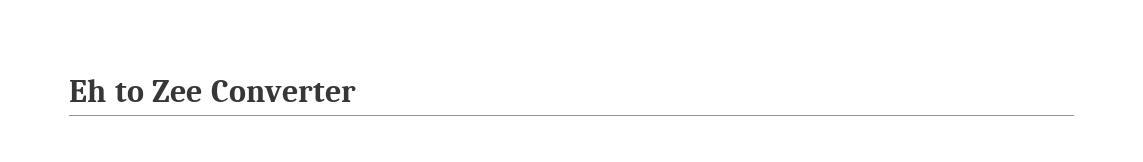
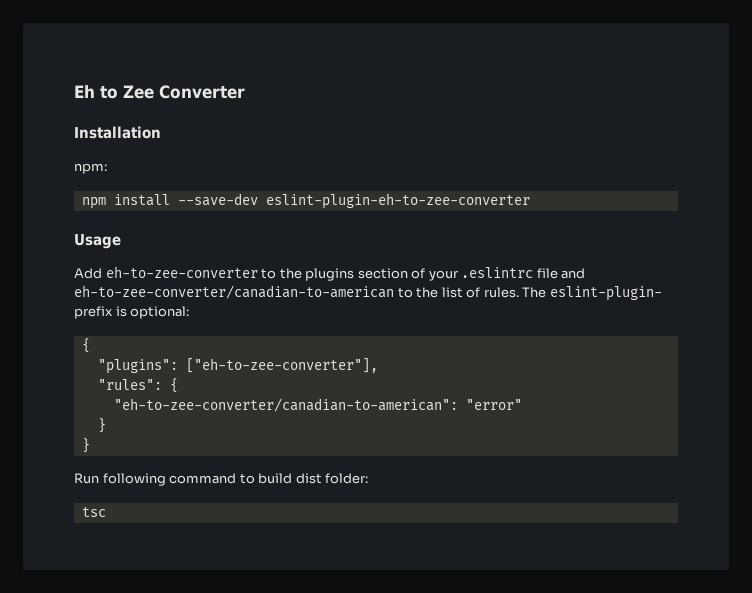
(356, 91) none -> [74,126,161,139] [74,163,107,174] [81,193,530,209] [74,234,121,249] [74,266,586,281] [74,285,662,301] [74,306,190,319] [81,338,90,353] [97,358,378,374] [97,378,178,393] [113,398,522,412] [97,418,106,433] [81,438,90,453] [74,473,369,486] [81,507,106,517] // Installation // npm: // npm install --save-dev eslint-plugin-eh-to-zee-converter // Usage // Add eh-to-zee-converter to the plugins section of your .eslintrc file and eh-to-zee-converter/canadian-to-american to the list of rules. The eslint-plugin- prefix is optional: // { // "plugins": ["eh-to-zee-converter"], // "rules": { // "eh-to-zee-converter/canadian-to-american": "error" // } // } // Run following command to build dist folder: // tsc

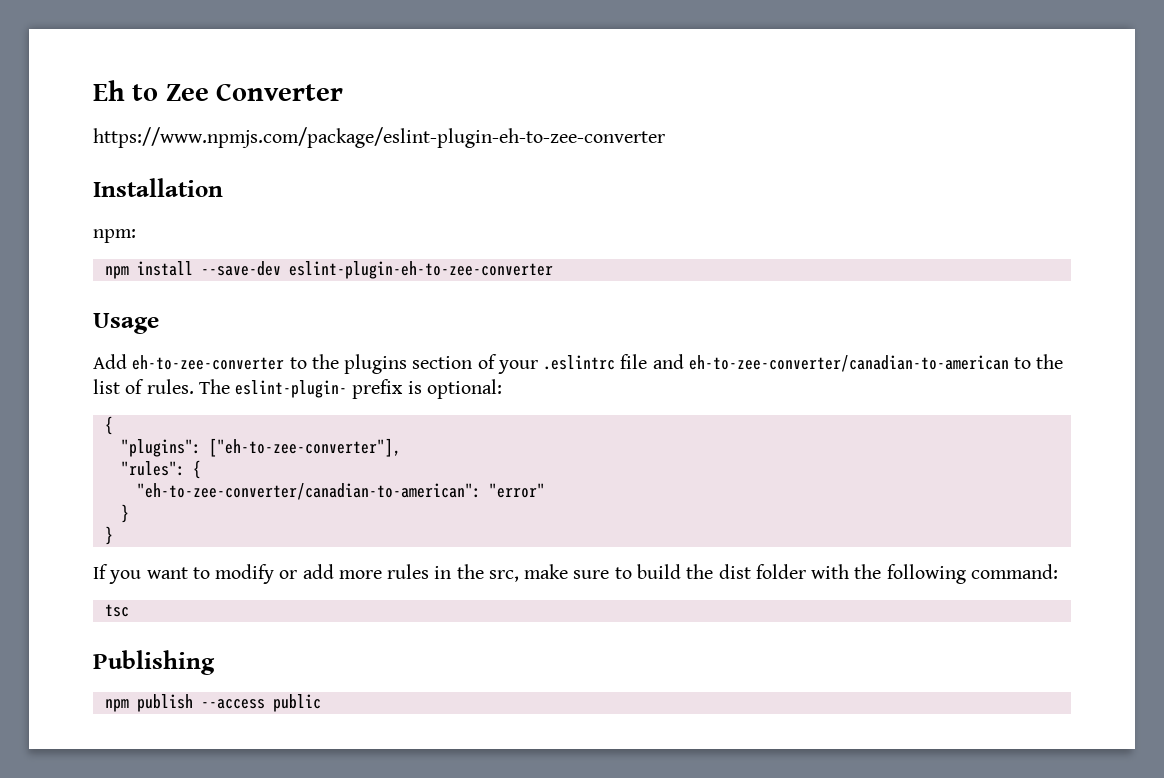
(245, 92) none -> [93,127,665,148] // https://www.npmjs.com/package/eslint-plugin-eh-to-zee-converter
[74,473,369,486] [81,507,106,517] Run following command to build dist folder: // tsc -> [93,564,1058,584] [104,604,129,617] [93,650,215,675] [104,694,321,712] If you want to modify or add more rules in the src, make sure to build the dist folder with the following command: // tsc // Publishing // npm publish --access public

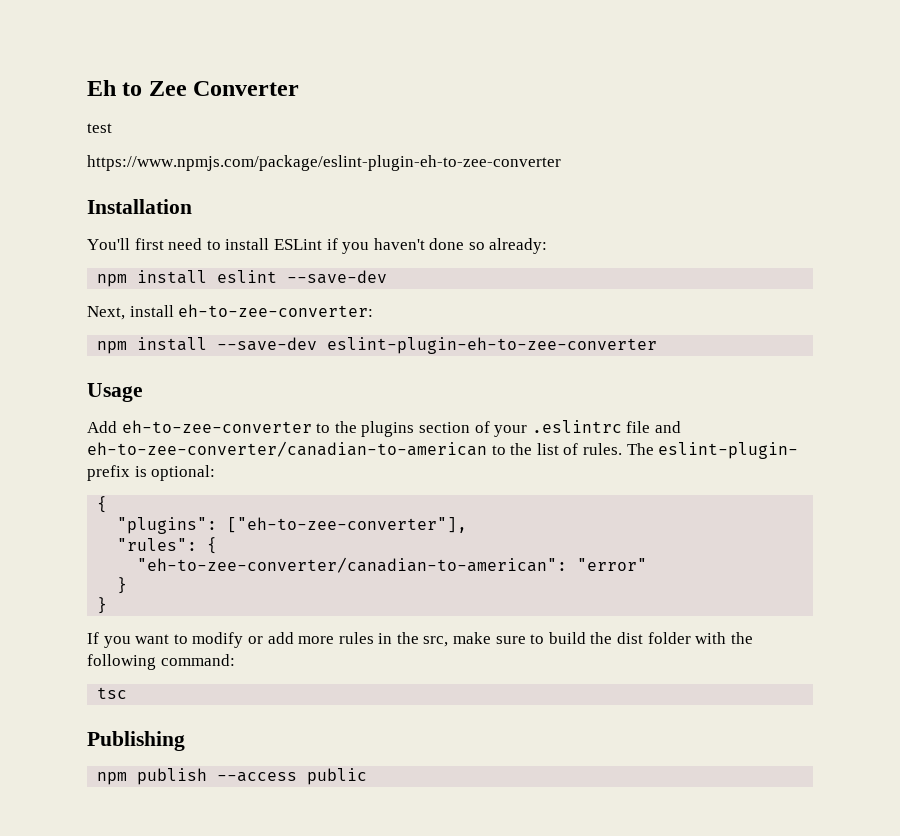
(344, 92) none -> [87,123,112,133] // test
[93,229,136,243] npm: -> [87,238,548,254] [97,270,388,287] [87,304,374,320] You'll first need to install ESLint if you haven't done so already: // npm install eslint --save-dev // Next, install eh-to-zee-converter:

